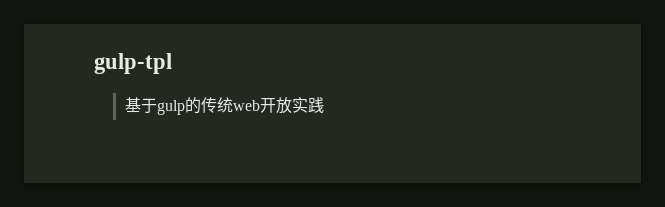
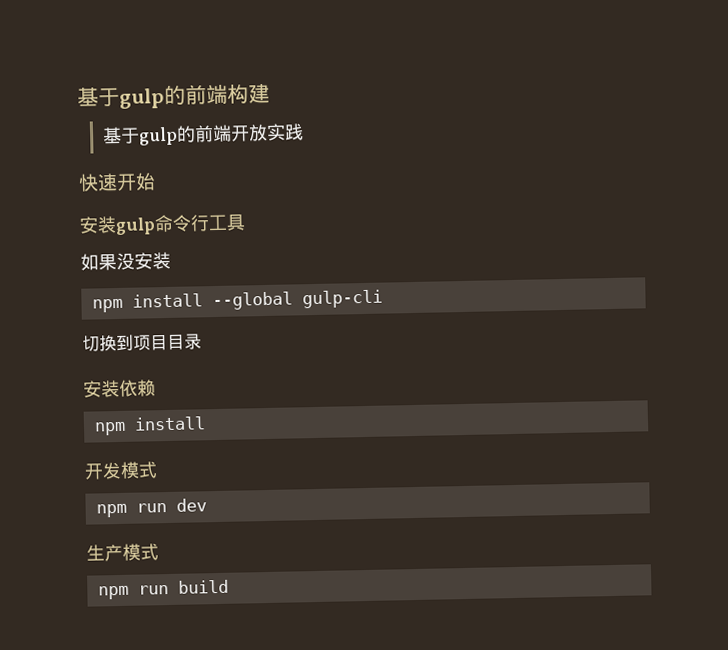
[94,53,172,74] [124,97,260,115] gulp-tpl // 基于gulp的传统web -> [77,83,270,109] [102,124,233,146] 基于gulp的前端构建 // 基于gulp的前端
(324, 105) none -> [78,172,156,192] [79,213,246,235] [80,251,171,271] [91,289,383,313] [82,333,202,352] [83,379,156,398] [93,416,206,436] [84,461,158,480] [95,498,207,518] [86,543,159,562] [97,579,229,600] // 快速开始 // 安装gulp命令行工具 // 如果没安装 // npm install --global gulp-cli // 切换到项目目录 // 安装依赖 // npm install // 开发模式 // npm run dev // 生产模式 // npm run build

